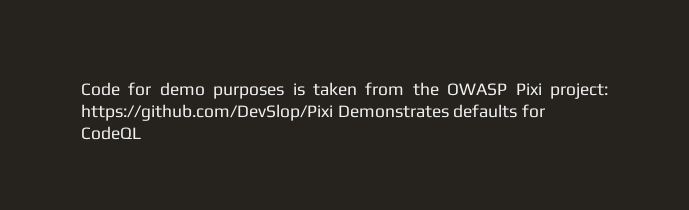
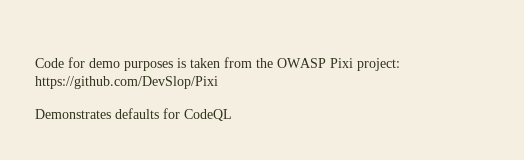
(333, 112) none -> (218, 82) //

